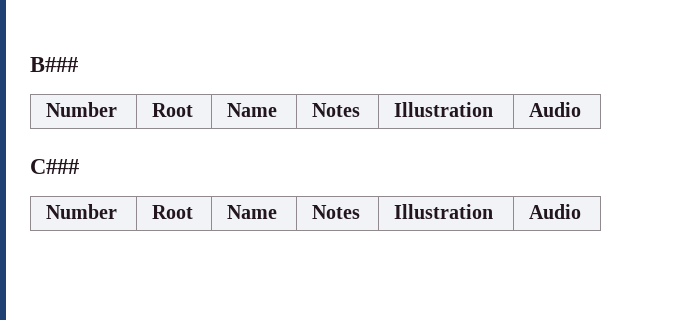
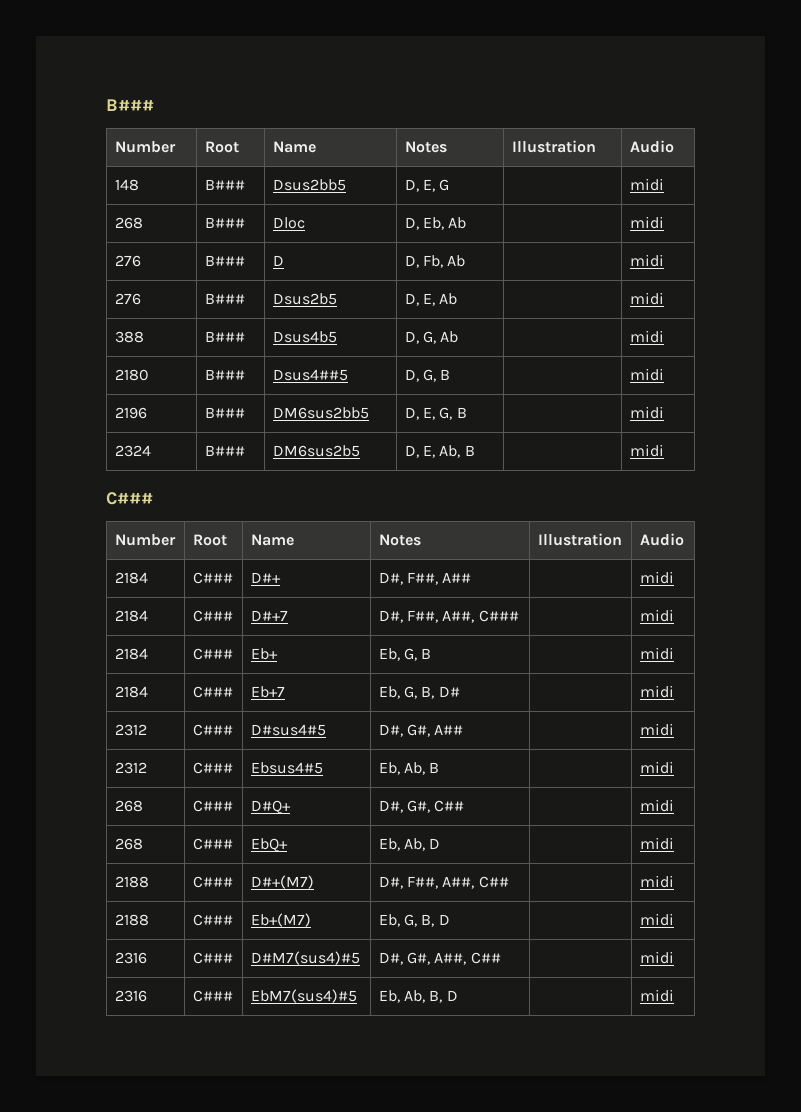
(581, 109) none -> [114,179,139,191] [204,179,245,190] [272,179,346,191] [404,179,450,192] [629,178,664,191] [114,217,143,229] [204,217,245,228] [272,217,305,229] [404,217,467,230] [629,216,664,229] [114,255,141,267] [204,255,245,266] [272,255,284,266] [404,255,466,268] [629,254,664,267] [114,293,141,305] [204,293,245,304] [272,293,337,305] [404,293,458,306] [629,292,664,305] [114,331,144,343] [204,331,245,342] [272,331,337,343] [404,331,459,344] [629,330,664,343] [114,369,149,381] [204,369,245,380] [272,369,348,381] [404,369,451,382] [629,368,664,381] [114,407,147,419] [204,407,245,418] [272,407,369,419] [404,407,467,420] [629,406,664,419] [114,445,151,457] [204,445,245,456] [272,445,360,457] [404,445,475,458] [629,444,664,457] // 148 | B### | Dsus2bb5 | D, E, G | | midi // 268 | B### | Dloc | D, Eb, Ab | | midi // 276 | B### | D | D, Fb, Ab | | midi // 276 | B### | Dsus2b5 | D, E, Ab | | midi // 388 | B### | Dsus4b5 | D, G, Ab | | midi // 2180 | B### | Dsus4##5 | D, G, B | | midi // 2196 | B### | DM6sus2bb5 | D, E, G, B | | midi // 2324 | B### | DM6sus2b5 | D, E, Ab, B | | midi
(581, 211) none -> [114,572,148,584] [192,572,233,584] [250,572,281,583] [378,572,472,585] [639,571,674,584] [114,610,148,622] [192,610,233,622] [250,610,288,621] [378,610,519,623] [639,609,674,622] [114,648,148,660] [192,648,233,660] [250,648,278,660] [378,648,432,661] [639,647,674,660] [114,686,148,698] [192,686,233,698] [250,686,285,698] [378,686,460,699] [639,685,674,698] [114,724,147,736] [192,724,233,736] [250,724,326,736] [378,724,464,737] [639,723,674,736] [114,762,147,774] [192,762,233,774] [250,762,323,774] [378,762,440,775] [639,761,674,774] [114,800,143,812] [192,800,233,812] [250,800,291,814] [378,800,465,813] [639,799,674,812] [114,838,143,850] [192,838,233,850] [250,838,288,852] [378,838,441,851] [639,837,674,850] [114,876,149,888] [192,876,233,888] [250,875,314,889] [378,876,509,889] [639,875,674,888] [114,914,149,926] [192,914,233,926] [250,913,311,927] [378,914,450,927] [639,913,674,926] [114,952,147,964] [192,952,233,964] [250,951,360,965] [378,952,501,965] [639,951,674,964] [114,990,147,1002] [192,990,233,1002] [250,989,357,1003] [378,990,458,1003] [639,989,674,1002] // 2184 | C### | D#+ | D#, F##, A## | | midi // 2184 | C### | D#+7 | D#, F##, A##, C### | | midi // 2184 | C### | Eb+ | Eb, G, B | | midi // 2184 | C### | Eb+7 | Eb, G, B, D# | | midi // 2312 | C### | D#sus4#5 | D#, G#, A## | | midi // 2312 | C### | Ebsus4#5 | Eb, Ab, B | | midi // 268 | C### | D#Q+ | D#, G#, C## | | midi // 268 | C### | EbQ+ | Eb, Ab, D | | midi // 2188 | C### | D#+(M7) | D#, F##, A##, C## | | midi // 2188 | C### | Eb+(M7) | Eb, G, B, D | | midi // 2316 | C### | D#M7(sus4)#5 | D#, G#, A##, C## | | midi // 2316 | C### | EbM7(sus4)#5 | Eb, Ab, B, D | | midi

